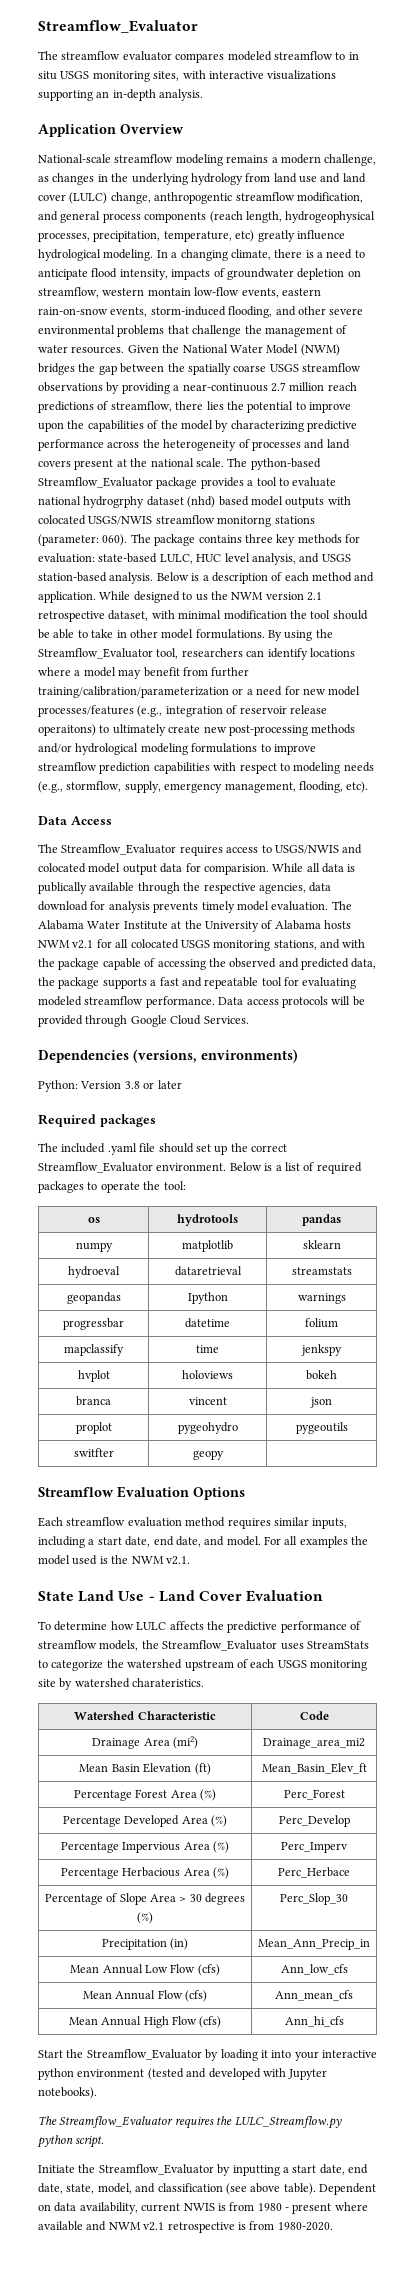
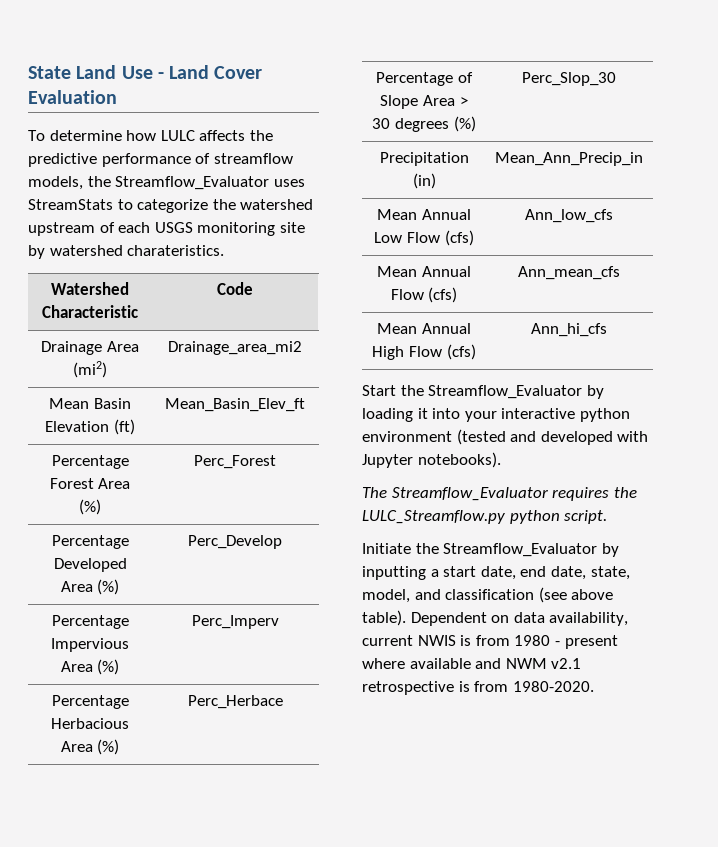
[38,20,198,33] [38,51,359,63] [38,70,337,82] [38,89,204,101] [38,124,184,137] [38,154,377,166] [38,173,366,185] [38,192,363,204] [38,211,376,223] [38,230,345,242] [38,249,365,261] [38,268,361,280] [38,287,321,298] [38,306,364,318] [38,325,348,337] [38,344,340,356] [38,363,361,375] [38,382,357,394] [38,401,351,413] [38,420,357,432] [38,439,350,451] [38,458,321,470] [38,477,337,489] [38,496,351,508] [38,515,315,527] [38,534,360,546] [38,553,351,565] [38,572,375,584] [38,591,322,603] [38,610,368,622] [38,629,333,641] [38,648,355,660] [38,667,250,679] [38,686,361,698] [38,705,327,717] [38,724,356,736] [38,743,316,755] [38,762,374,774] [38,781,369,793] [38,816,112,825] [38,844,363,856] [38,863,356,875] [38,882,332,894] [38,901,352,913] [38,920,351,932] [38,939,366,951] [38,958,377,970] [38,977,357,989] [38,996,365,1008] [38,1015,249,1027] [38,1049,298,1063] [38,1080,182,1092] [38,1114,156,1127] [38,1143,287,1155] [38,1162,362,1174] [38,1181,186,1193] [87,1217,100,1223] [177,1214,238,1226] [301,1214,341,1226] [75,1242,113,1252] [182,1240,233,1252] [302,1240,341,1249] [68,1266,120,1278] [174,1266,242,1276] [291,1267,352,1275] [66,1292,121,1304] [187,1292,228,1304] [297,1293,346,1304] [63,1318,124,1330] [185,1318,230,1328] [304,1318,338,1328] [64,1344,124,1356] [196,1345,219,1353] [300,1344,342,1356] [77,1370,110,1382] [182,1370,233,1379] [305,1370,337,1380] [76,1396,111,1406] [188,1397,227,1405] [309,1397,332,1408] [75,1422,112,1434] [177,1422,238,1434] [295,1422,348,1434] [73,1448,114,1457] [192,1450,224,1460] [38,1486,245,1500] [38,1517,348,1529] [38,1536,369,1548] [38,1555,190,1565] Streamflow_Evaluator // The streamflow evaluator compares modeled streamflow to in situ USGS monitoring sites, with interactive visualizations supporting an in-depth analysis. // Application Overview // National-scale streamflow modeling remains a modern challenge, as changes in the underlying hydrology from land use and land cover (LULC) change, anthropogentic streamflow modification, and general process components (reach length, hydrogeophysical processes, precipitation, temperature, etc) greatly influence hydrological modeling. In a changing climate, there is a need to anticipate flood intensity, impacts of groundwater depletion on streamflow, western montain low-flow events, eastern rain-on-snow events, storm-induced flooding, and other severe environmental problems that challenge the management of water resources. Given the National Water Model (NWM) bridges the gap between the spatially coarse USGS streamflow observations by providing a near-continuous 2.7 million reach predictions of streamflow, there lies the potential to improve upon the capabilities of the model by characterizing predictive performance across the heterogeneity of processes and land covers present at the national scale. The python-based Streamflow_Evaluator package provides a tool to evaluate national hydrogrphy dataset (nhd) based model outputs with colocated USGS/NWIS streamflow monitorng stations (parameter: 060). The package contains three key methods for evaluation: state-based LULC, HUC level analysis, and USGS station-based analysis. Below is a description of each method and application. While designed to us the NWM version 2.1 retrospective dataset, with minimal modification the tool should be able to take in other model formulations. By using the Streamflow_Evaluator tool, researchers can identify locations where a model may benefit from further training/calibration/parameterization or a need for new model processes/features (e.g., integration of reservoir release operaitons) to ultimately create new post-processing methods and/or hydrological modeling formulations to improve streamflow prediction capabilities with respect to modeling needs (e.g., stormflow, supply, emergency management, flooding, etc). // Data Access // The Streamflow_Evaluator requires access to USGS/NWIS and colocated model output data for comparision. While all data is publically available through the respective agencies, data download for analysis prevents timely model evaluation. The Alabama Water Institute at the University of Alabama hosts NWM v2.1 for all colocated USGS monitoring stations, and with the package capable of accessing the observed and predicted data, the package supports a fast and repeatable tool for evaluating modeled streamflow performance. Data access protocols will be provided through Google Cloud Services. // Dependencies (versions, environments) // Python: Version 3.8 or later // Required packages // The included .yaml file should set up the correct Streamflow_Evaluator environment. Below is a list of required packages to operate the tool: // os | hydrotools | pandas // numpy | matplotlib | sklearn // hydroeval | dataretrieval | streamstats // geopandas | Ipython | warnings // progressbar | datetime | folium // mapclassify | time | jenkspy // hvplot | holoviews | bokeh // branca | vincent | json // proplot | pygeohydro | pygeoutils // switfter | geopy | // Streamflow Evaluation Options // Each streamflow evaluation method requires similar inputs, including a start date, end date, and model. For all examples the model used is the NWM v2.1. // -> (28, 72) none

